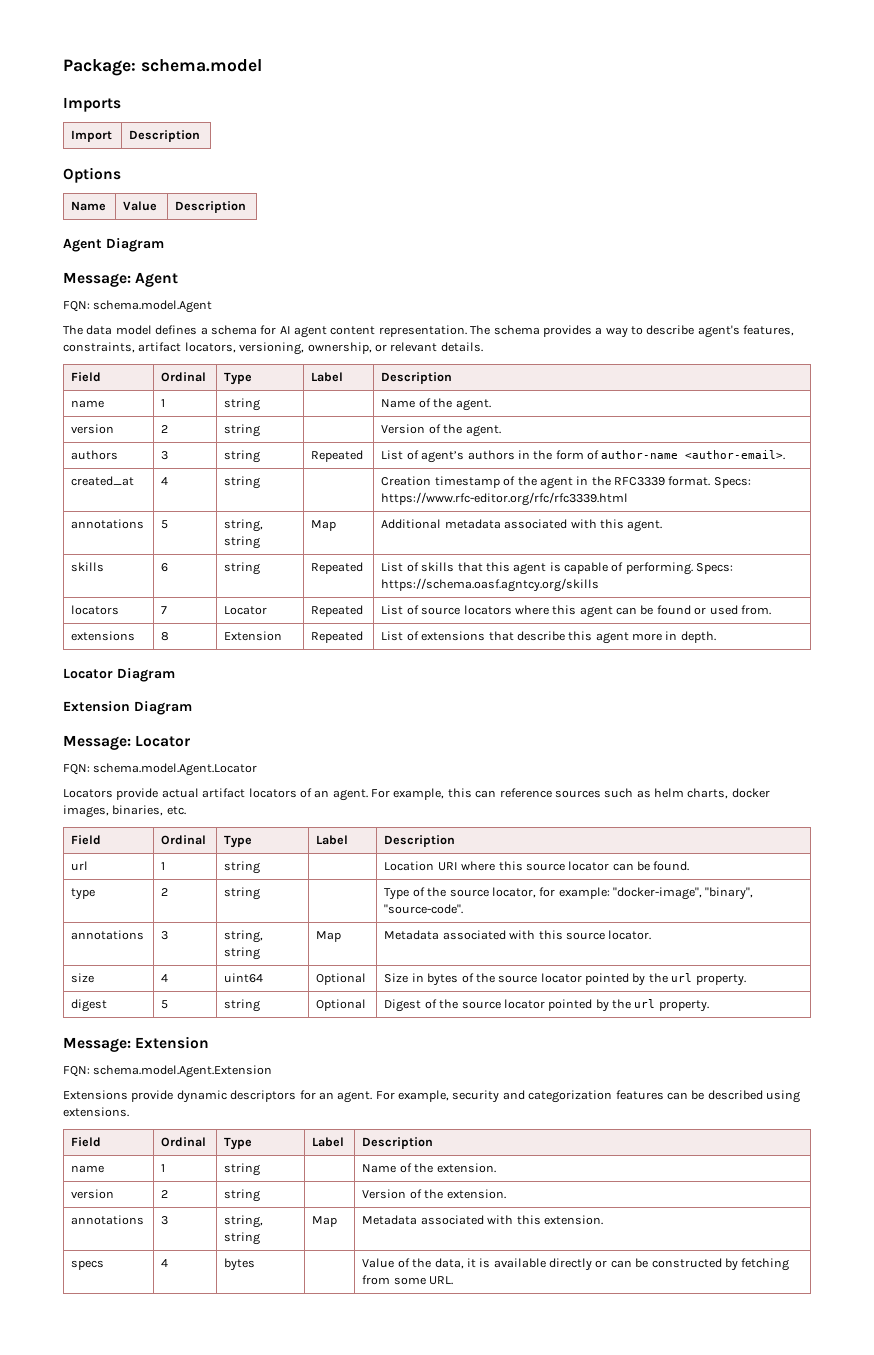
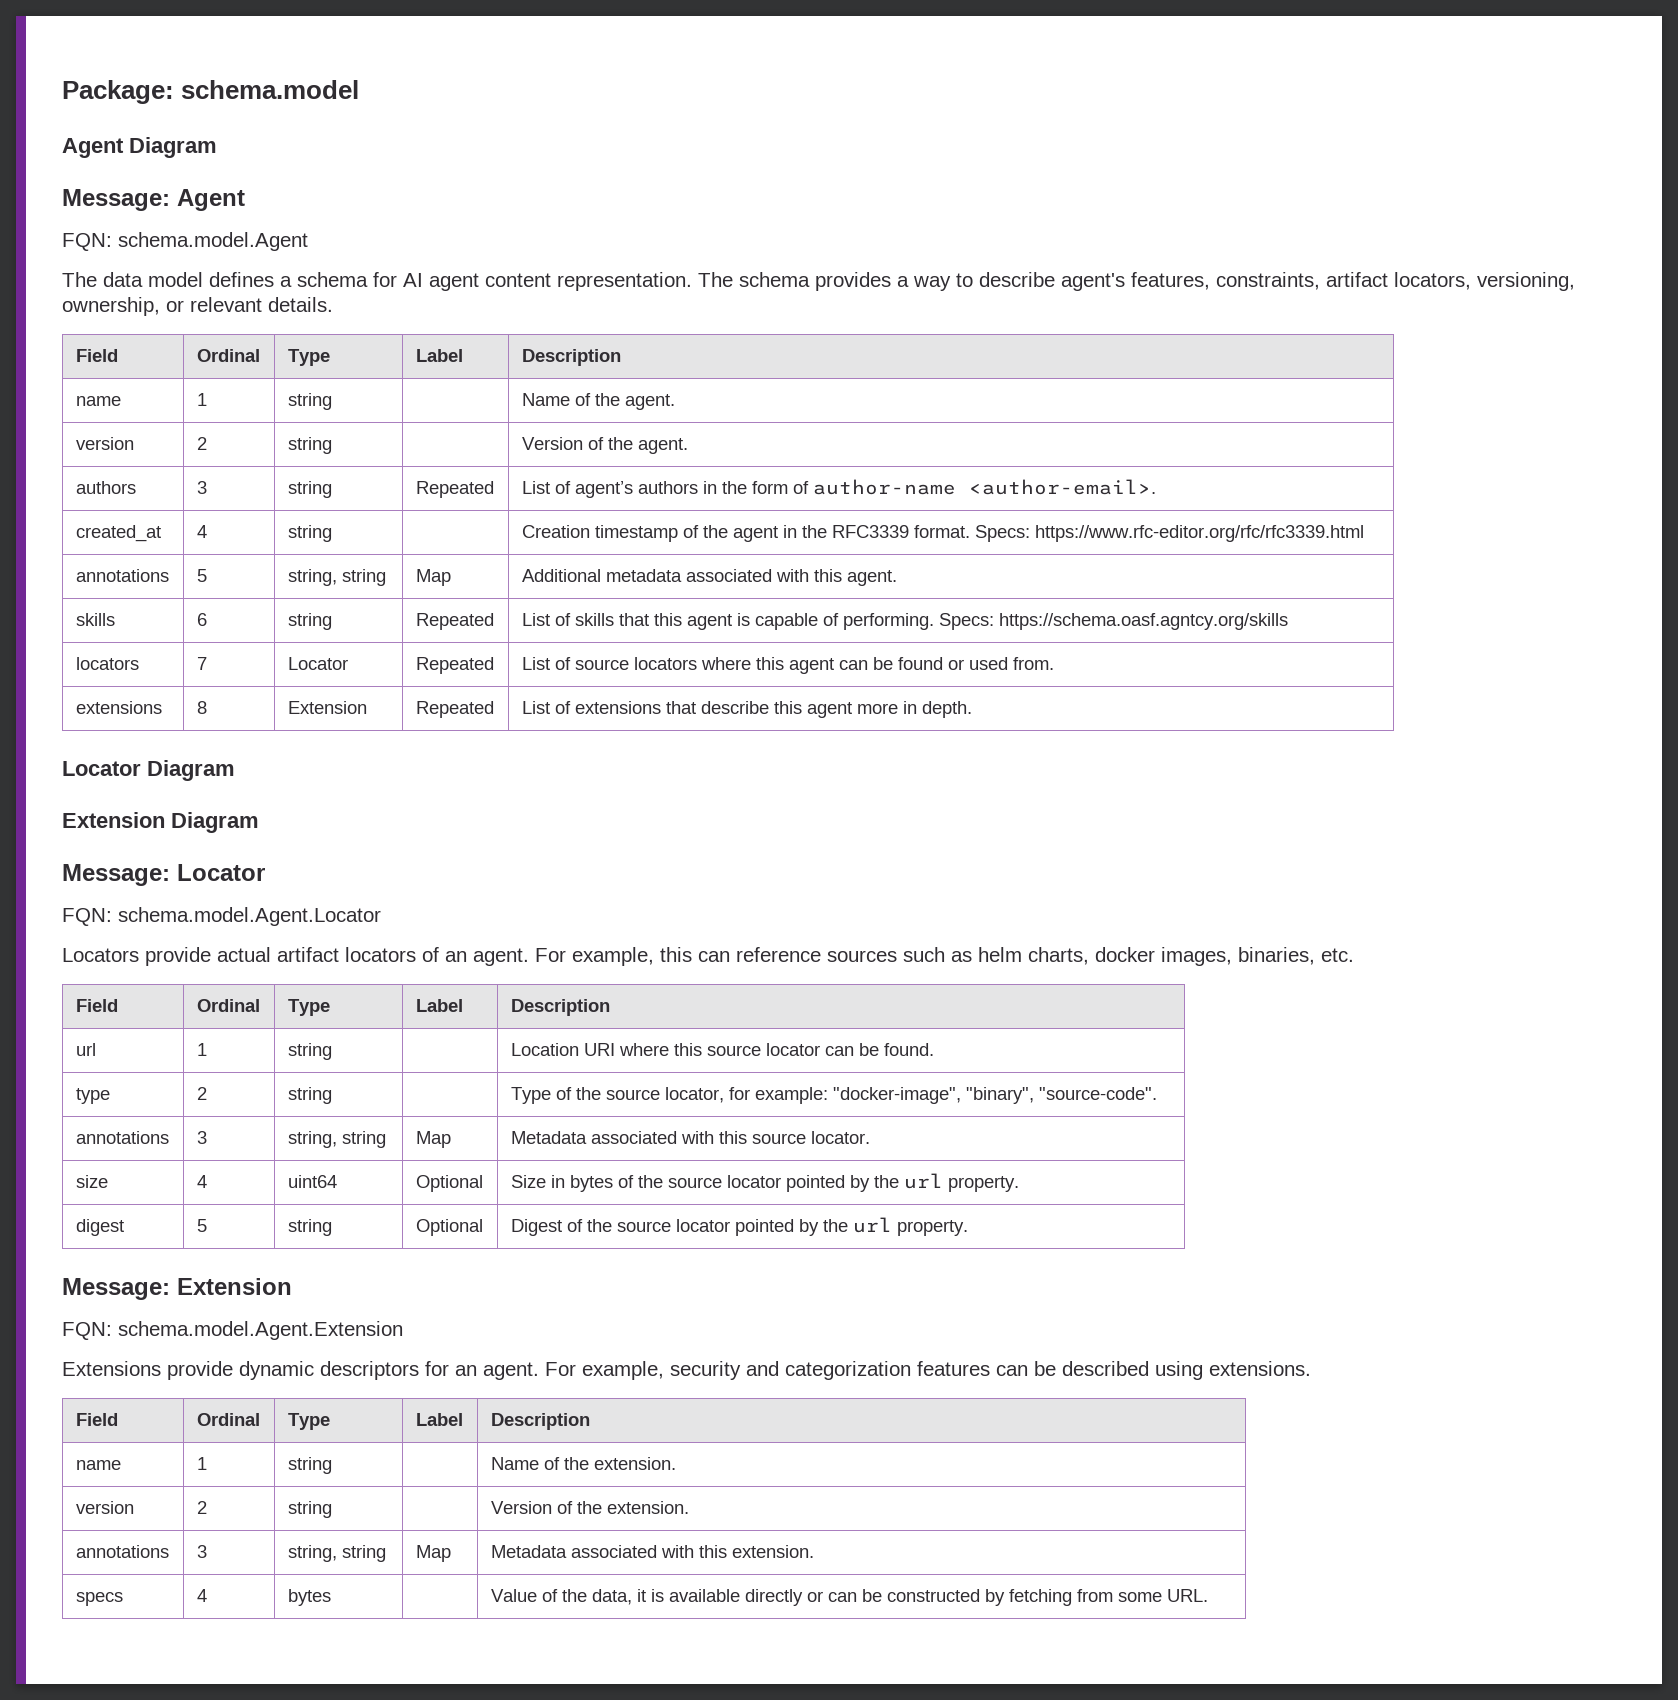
[63,97,121,112] [71,130,113,142] [129,130,201,142] [63,167,121,183] [71,201,107,211] [123,201,158,211] [175,201,247,213] // Imports // Import | Description // Options // Name | Value | Description -> (360, 89) none

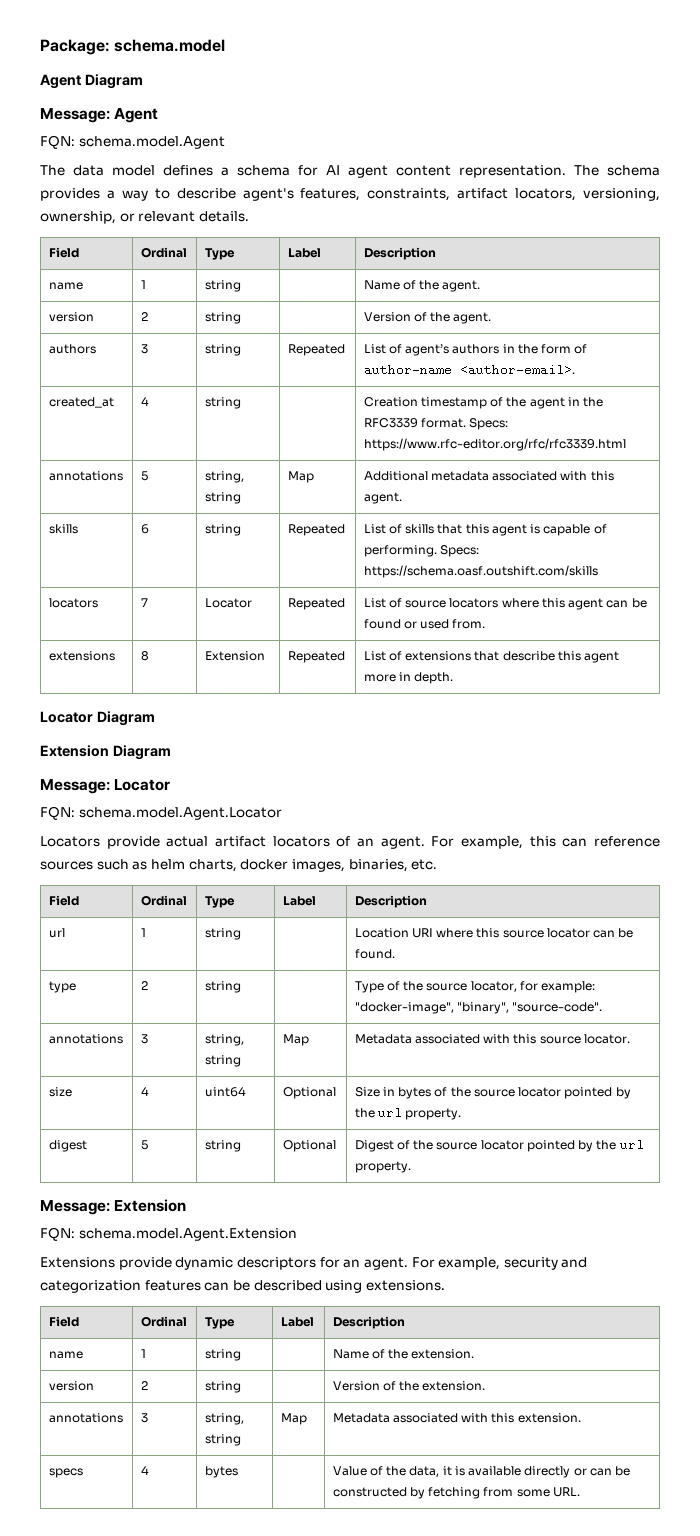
[998,613,1288,630] https://schema.oasf.agntcy.org/skills -> [363,565,598,578] https://schema.oasf.outshift.com/skills

